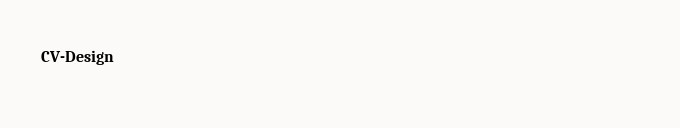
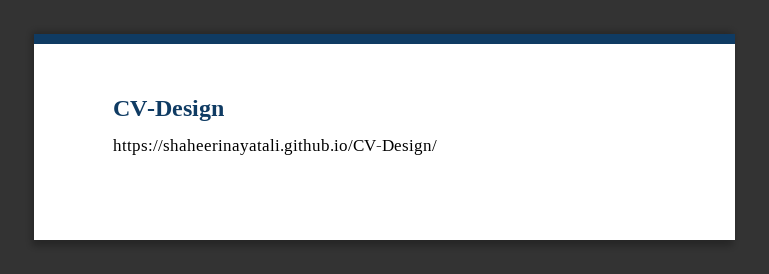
(114, 57) none -> [113,139,437,155] // https://shaheerinayatali.github.io/CV-Design/

